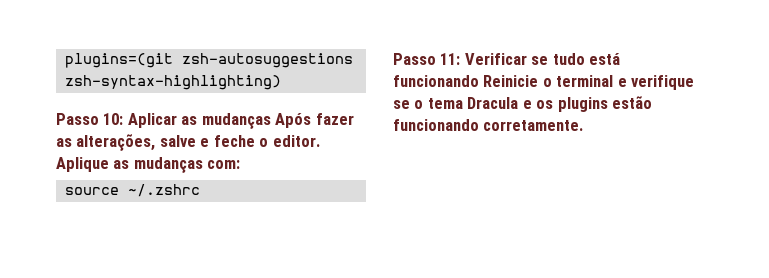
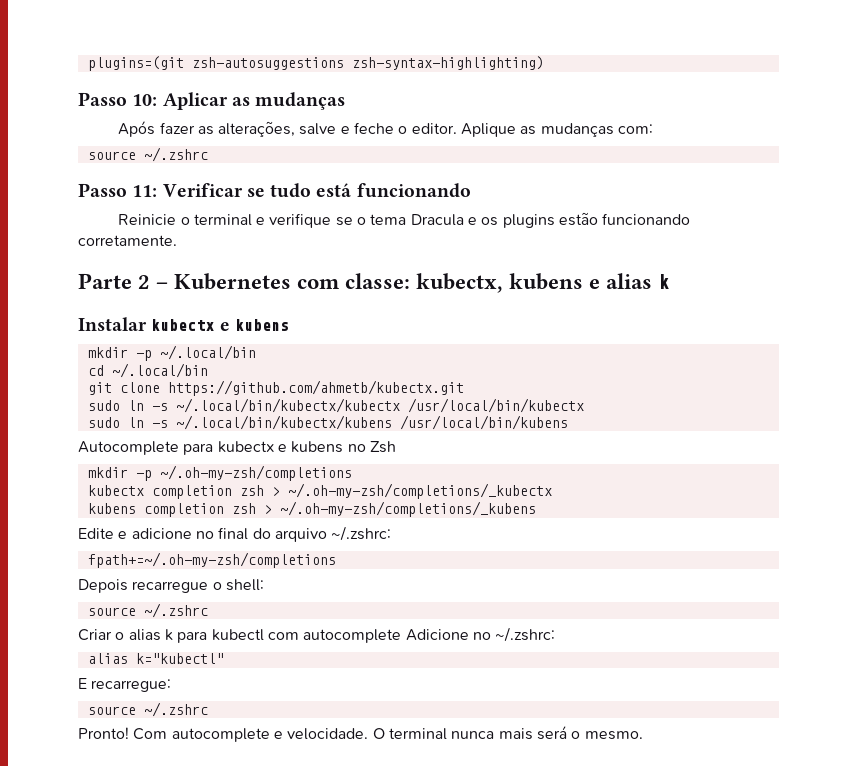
(271, 121) none -> (346, 101) //
(479, 81) none -> (471, 190) //
(584, 125) none -> [78,273,669,293] [78,317,289,331] [87,345,256,361] [87,363,208,378] [87,380,464,396] [87,398,584,413] [87,415,568,430] [78,441,396,455] [87,465,352,481] [87,483,552,499] [87,501,536,517] [78,526,392,542] [87,552,336,568] [78,579,264,593] [87,603,208,618] [78,627,556,643] [87,653,224,664] [78,678,172,692] [87,702,208,717] [78,726,643,742] // Parte 2 – Kubernetes com classe: kubectx, kubens e alias k // Instalar kubectx e kubens // mkdir -p ~/.local/bin // cd ~/.local/bin // git clone https://github.com/ahmetb/kubectx.git // sudo ln -s ~/.local/bin/kubectx/kubectx /usr/local/bin/kubectx // sudo ln -s ~/.local/bin/kubectx/kubens /usr/local/bin/kubens // Autocomplete para kubectx e kubens no Zsh // mkdir -p ~/.oh-my-zsh/completions // kubectx completion zsh > ~/.oh-my-zsh/completions/_kubectx // kubens completion zsh > ~/.oh-my-zsh/completions/_kubens // Edite e adicione no final do arquivo ~/.zshrc: // fpath+=~/.oh-my-zsh/completions // Depois recarregue o shell: // source ~/.zshrc // Criar o alias k para kubectl com autocomplete Adicione no ~/.zshrc: // alias k="kubectl" // E recarregue: // source ~/.zshrc // Pronto! Com autocomplete e velocidade. O terminal nunca mais será o mesmo.

